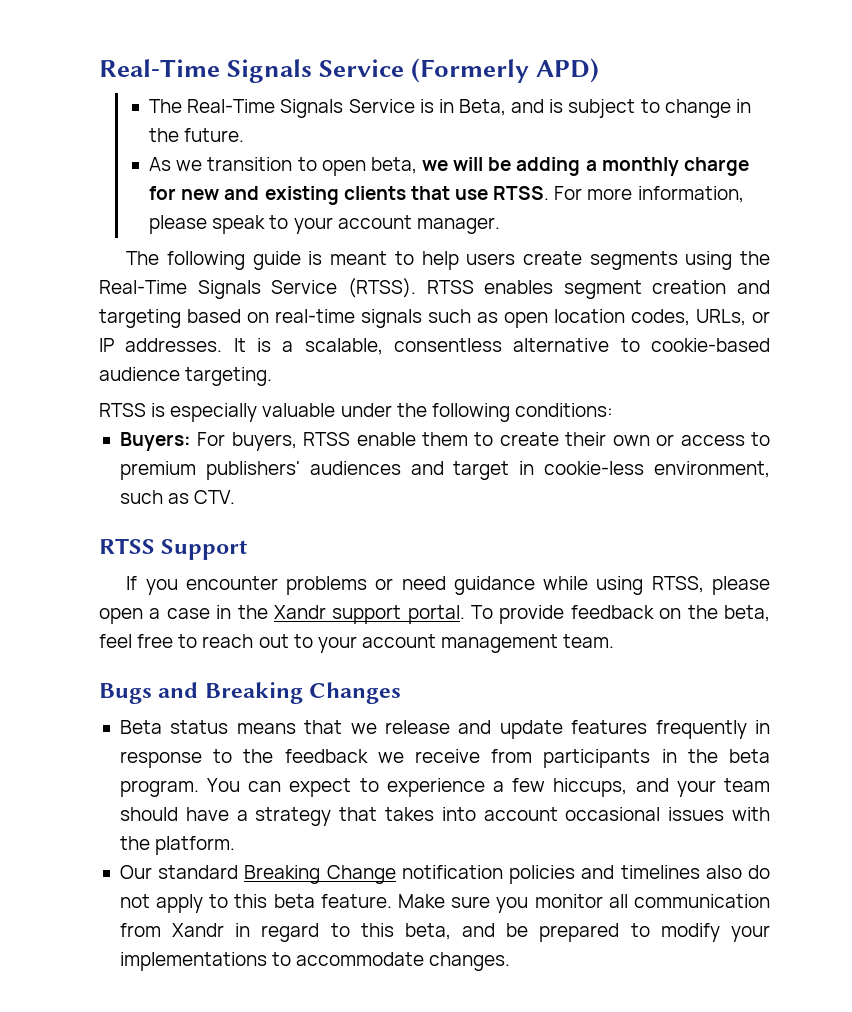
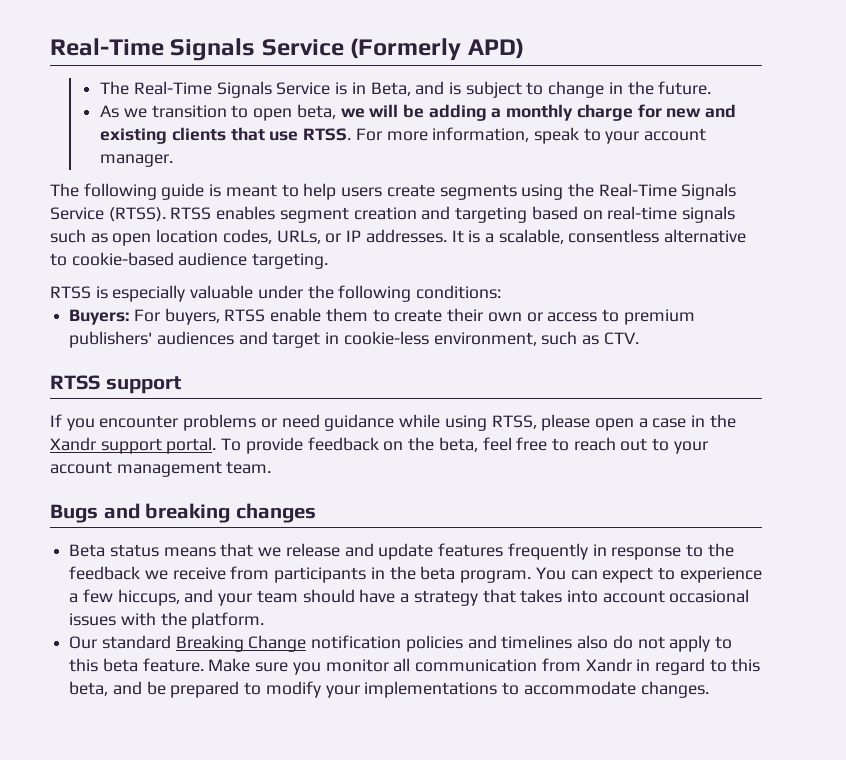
[149,215,208,234] please -> (530, 134) none
[161,539,248,560] Support -> [105,376,181,394] support
[204,682,402,704] Breaking Changes -> [145,503,316,523] breaking changes

